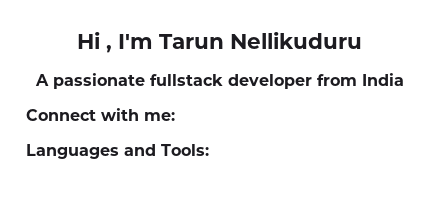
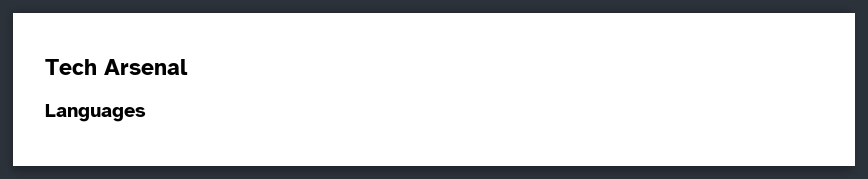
[77,32,362,53] [34,73,404,89] [26,108,175,121] Hi , I'm Tarun Nellikuduru // A passionate fullstack developer from India // Connect with me: -> [45,59,188,75] Tech Arsenal
[124,144,209,156] and Tools: -> (146, 113) none

